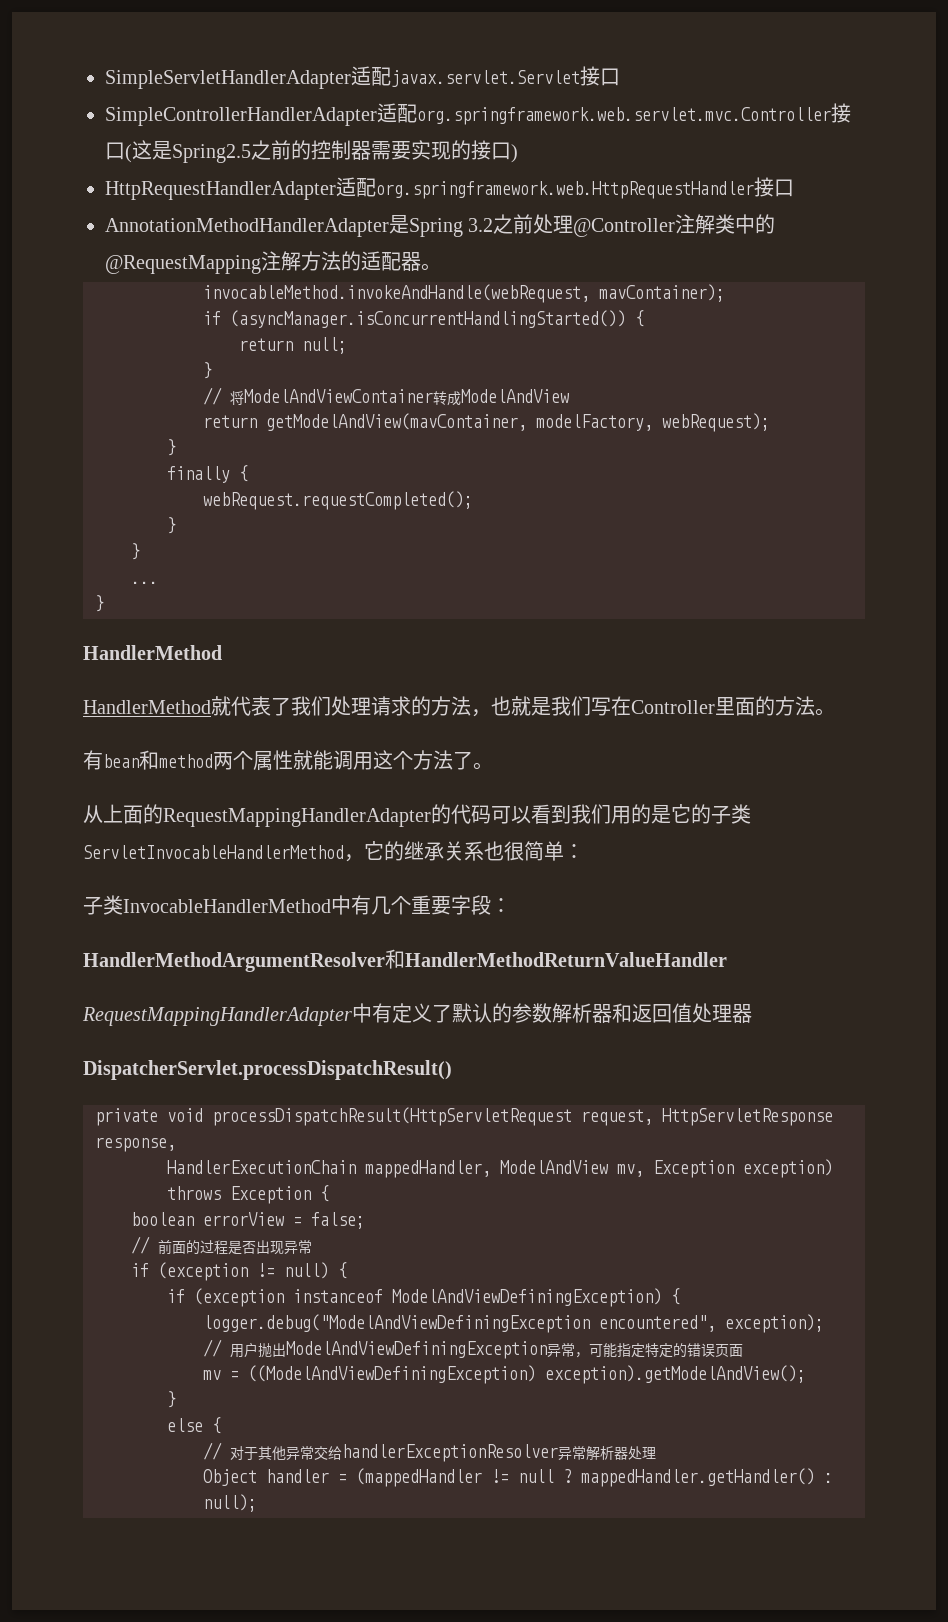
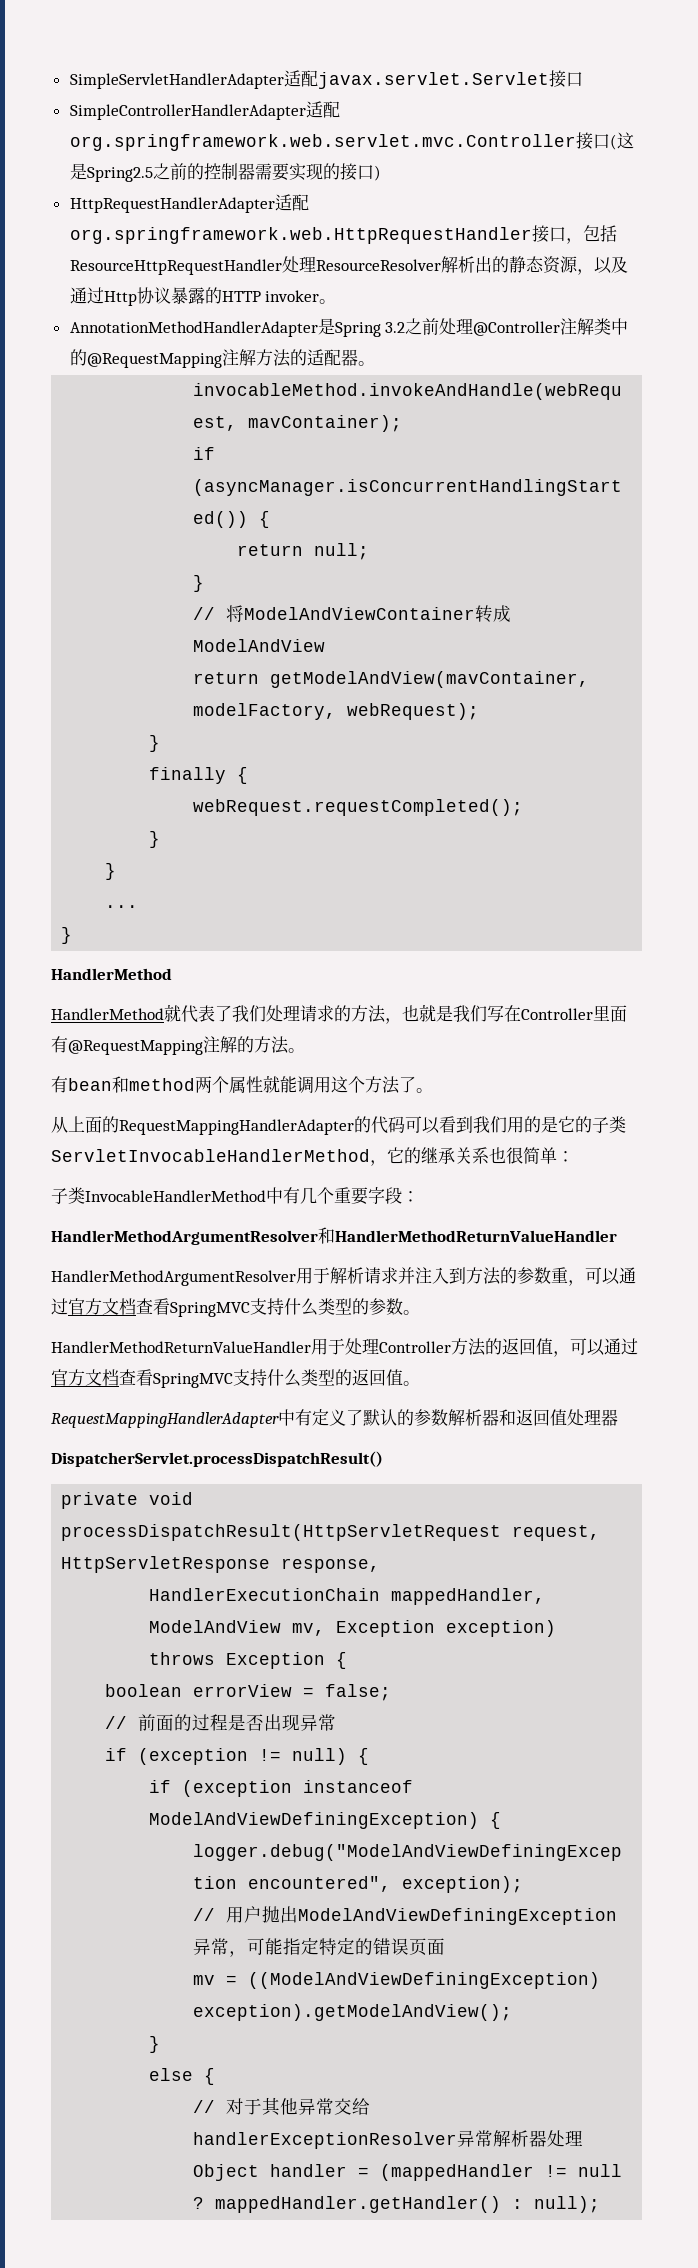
(794, 188) none -> [565,225,617,244] [69,256,628,275] [69,287,337,306] ，包括ResourceHttpRequestHandler处理ResourceResolver解析出的静态资源，以及通过Http协议暴露的HTTP invoker。
(755, 706) none -> [51,1036,237,1055] 有@RequestMapping注解
(727, 959) none -> [51,1267,636,1286] [51,1298,420,1317] [51,1338,638,1357] [51,1369,420,1388] // HandlerMethodArgumentResolver用于解析请求并注入到方法的参数重，可以通过官方文档查看SpringMVC支持什么类型的参数。 // HandlerMethodReturnValueHandler用于处理Controller方法的返回值，可以通过官方文档查看SpringMVC支持什么类型的返回值。

